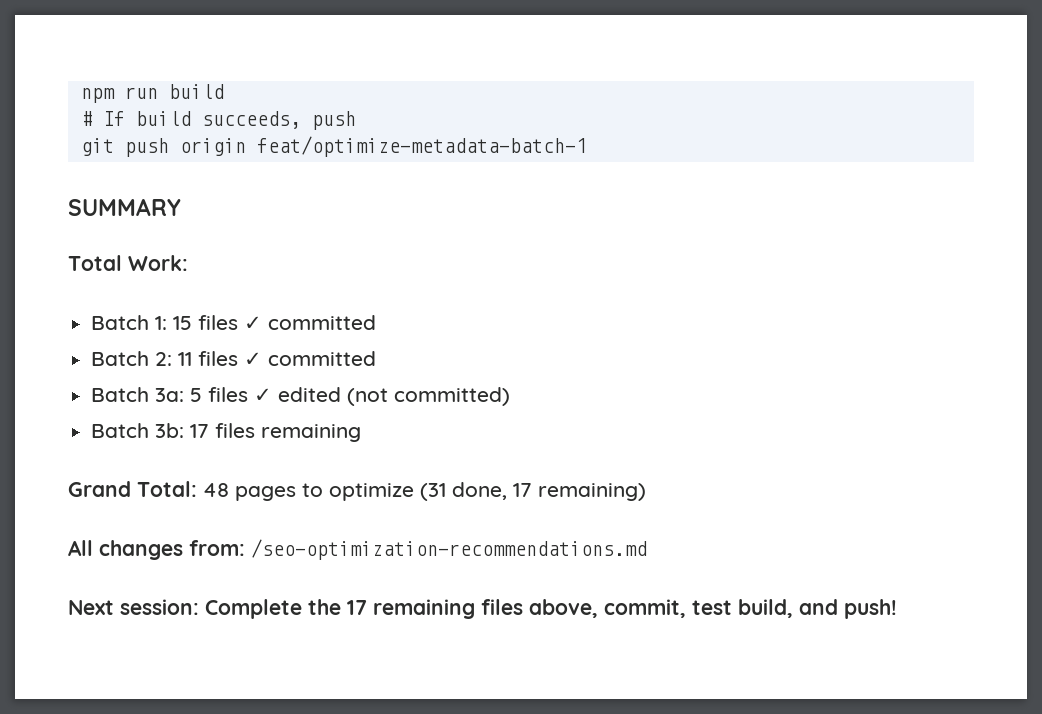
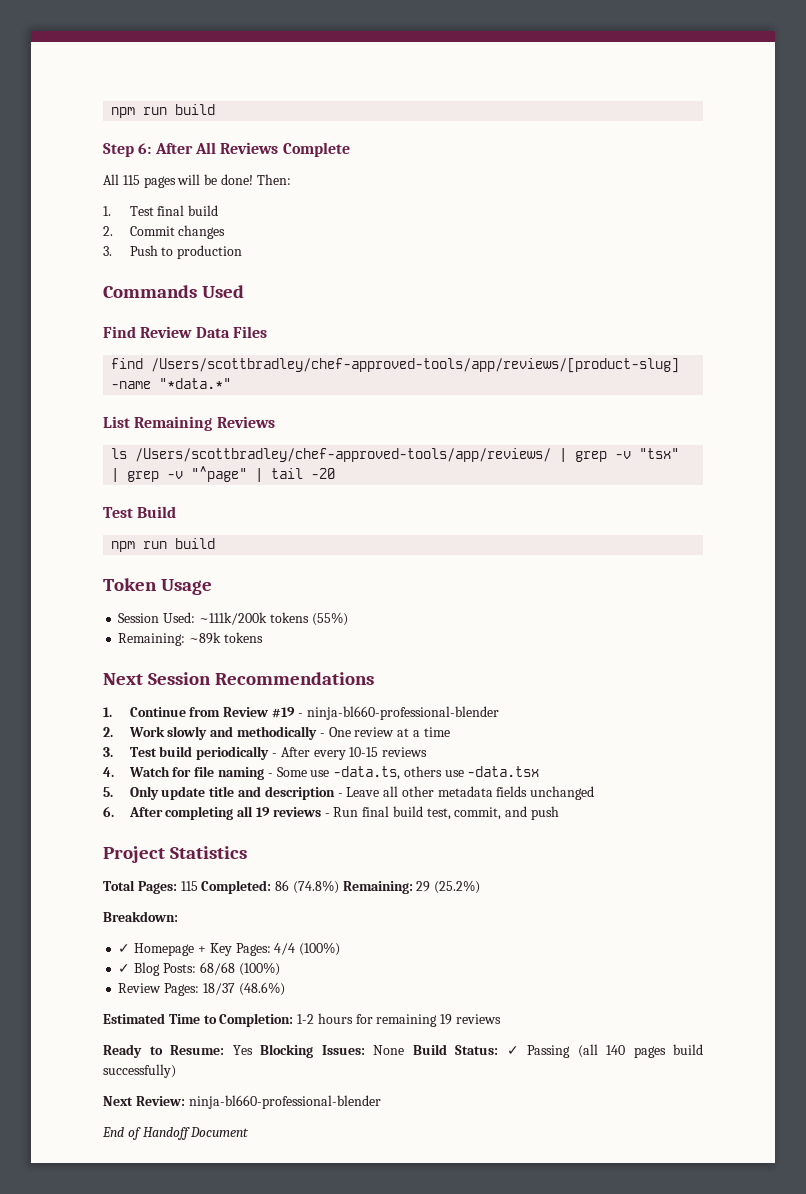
[80,84,224,103] [80,111,356,130] [80,136,587,157] [68,198,181,216] [68,255,188,271] [91,315,377,330] [91,351,377,366] [91,387,511,406] [91,423,362,442] [68,481,646,501] [68,539,647,560] [68,599,897,619] npm run build // # If build succeeds, push // git push origin feat/optimize-metadata-batch-1 // SUMMARY // Total Work: // Batch 1: 15 files ✓ committed // Batch 2: 11 files ✓ committed // Batch 3a: 5 files ✓ edited (not committed) // Batch 3b: 17 files remaining // Grand Total: 48 pages to optimize (31 done, 17 remaining) // All changes from: /seo-optimization-recommendations.md // Next session: Complete the 17 remaining files above, commit, test build, and push! -> [111,104,216,118] [103,142,350,157] [103,174,291,188] [103,205,219,216] [103,225,226,239] [103,245,243,259] [103,285,245,298] [103,326,267,338] [111,358,680,373] [111,378,232,389] [103,416,275,431] [111,448,680,462] [111,466,336,482] [103,506,177,518] [111,538,216,552] [103,578,213,595] [118,612,348,626] [118,632,263,646] [103,672,375,685] [103,706,499,720] [103,726,450,740] [103,746,428,760] [103,766,540,780] [103,786,595,800] [103,806,559,820] [103,846,248,863] [103,880,481,894] [103,911,178,922] [118,942,341,956] [118,962,280,976] [118,982,285,996] [103,1013,502,1027] [103,1044,703,1058] [103,1064,176,1078] [103,1095,381,1109] [102,1127,250,1140] npm run build // Step 6: After All Reviews Complete // All 115 pages will be done! Then: // 1. Test final build // 2. Commit changes // 3. Push to production // Commands Used // Find Review Data Files // find /Users/scottbradley/chef-approved-tools/app/reviews/[product-slug] -name "*data.*" // List Remaining Reviews // ls /Users/scottbradley/chef-approved-tools/app/reviews/ | grep -v "tsx" | grep -v "^page" | tail -20 // Test Build // npm run build // Token Usage // Session Used: ~111k/200k tokens (55%) // Remaining: ~89k tokens // Next Session Recommendations // 1. Continue from Review #19 - ninja-bl660-professional-blender // 2. Work slowly and methodically - One review at a time // 3. Test build periodically - After every 10-15 reviews // 4. Watch for file naming - Some use -data.ts, others use -data.tsx // 5. Only update title and description - Leave all other metadata fields unchanged // 6. After completing all 19 reviews - Run final build test, commit, and push // Project Statistics // Total Pages: 115 Completed: 86 (74.8%) Remaining: 29 (25.2%) // Breakdown: // ✓ Homepage + Key Pages: 4/4 (100%) // ✓ Blog Posts: 68/68 (100%) // Review Pages: 18/37 (48.6%) // Estimated Time to Completion: 1-2 hours for remaining 19 reviews // Ready to Resume: Yes Blocking Issues: None Build Status: ✓ Passing (all 140 pages build successfully) // Next Review: ninja-bl660-professional-blender // End of Handoff Document

